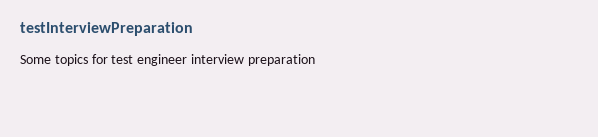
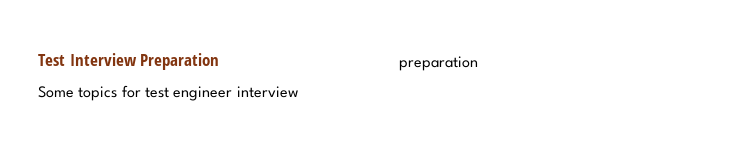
[20,22,193,36] testInterviewPreparation -> [38,53,220,70] Test Interview Preparation

